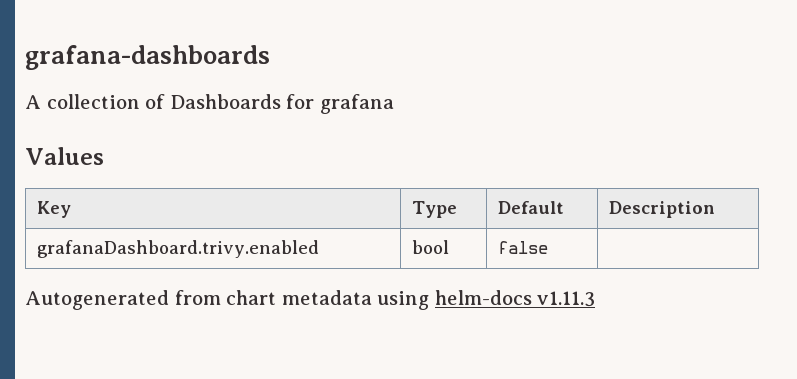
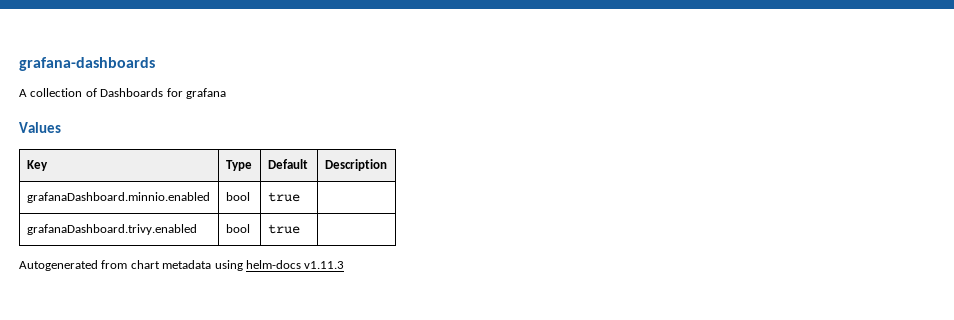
(716, 209) none -> [26,192,210,203] [225,192,250,201] [267,192,300,202] // grafanaDashboard.minnio.enabled | bool | true |
[498,241,549,254] false -> [267,224,300,234] true

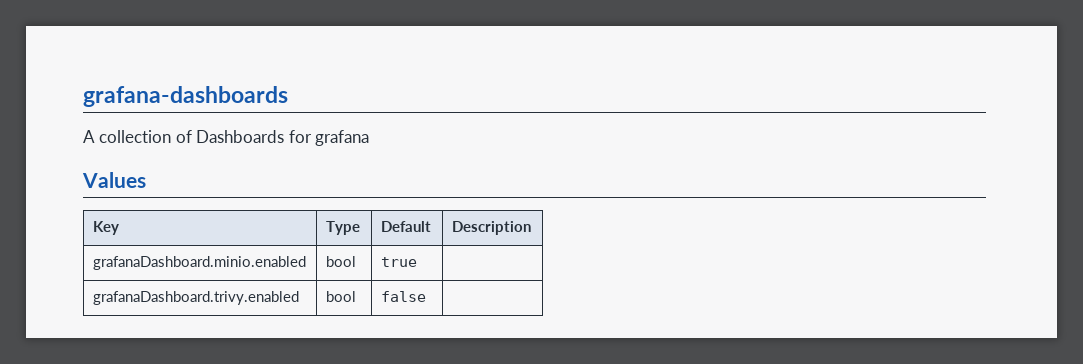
[26,192,210,203] grafanaDashboard.minnio.enabled -> [92,256,306,270] grafanaDashboard.minio.enabled
[267,224,300,234] [19,260,345,271] true | // Autogenerated from chart metadata using helm-docs v1.11.3 -> [380,291,426,302] false |

